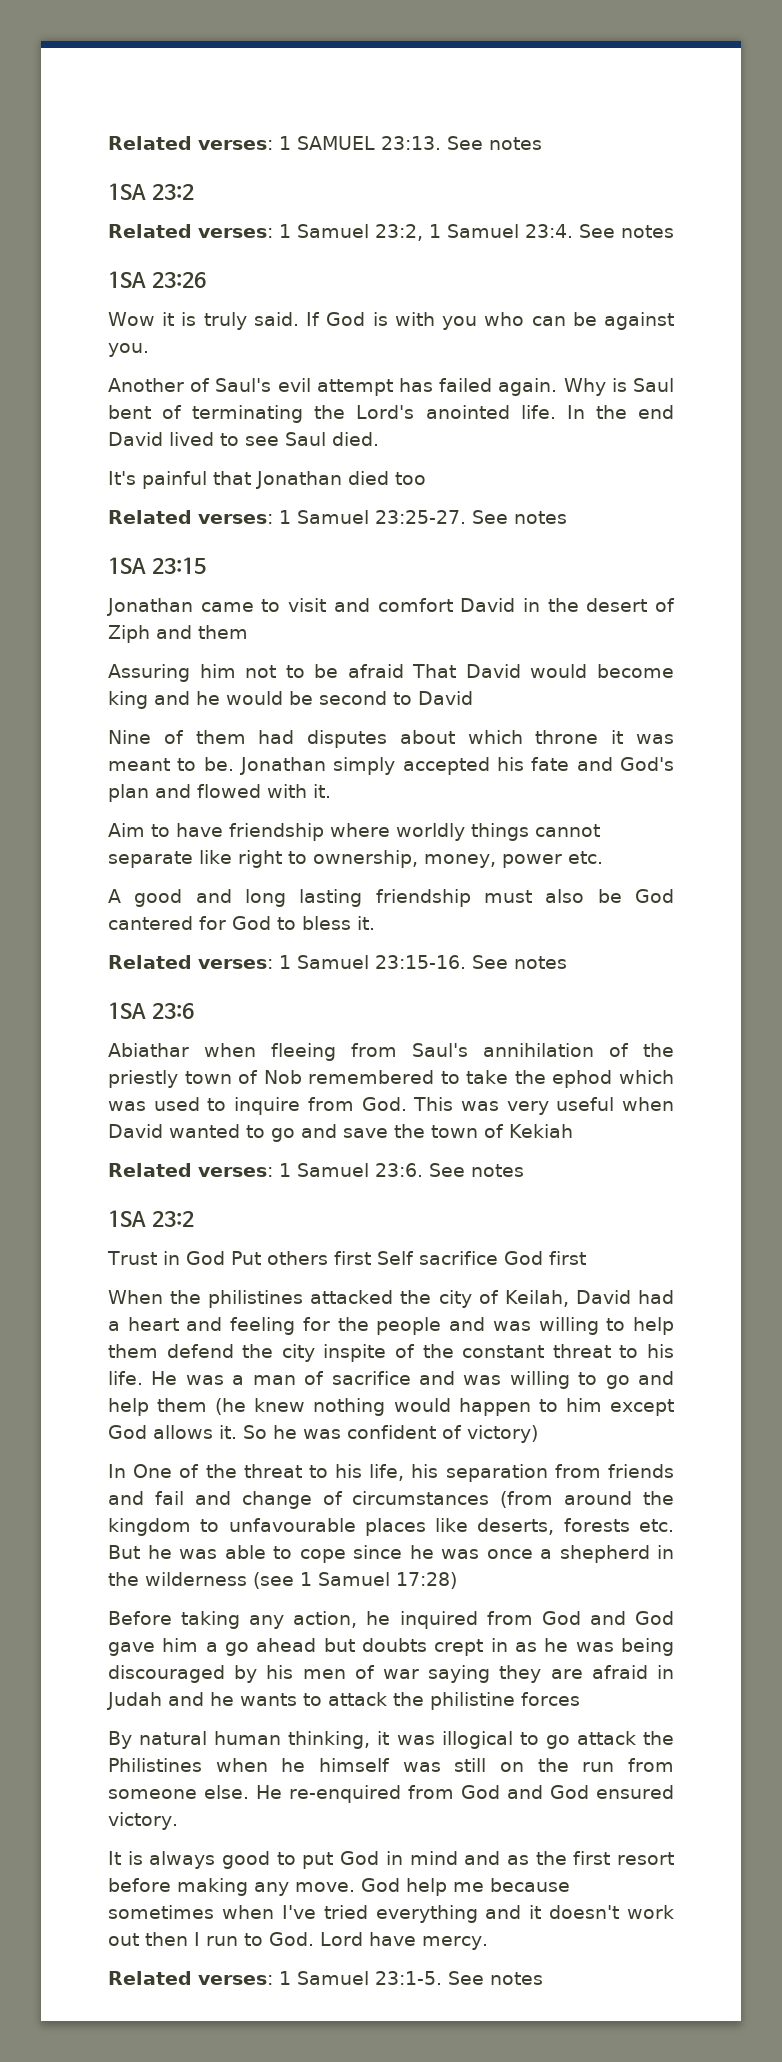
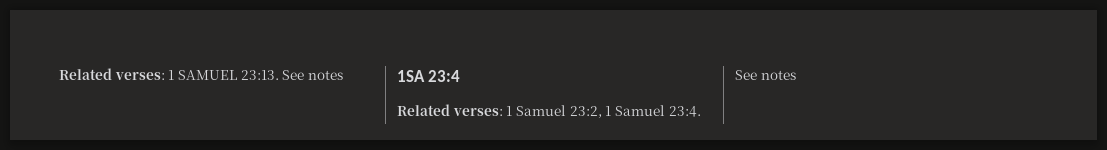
[151,184,194,200] 23:2 -> [428,70,461,82] 23:4
[108,271,206,288] [108,312,674,330] [108,343,149,357] [108,378,674,396] [108,405,674,423] [108,432,379,446] [108,471,426,489] [108,510,567,524] [108,557,206,574] [107,598,675,616] [108,625,248,643] [108,664,674,682] [108,691,473,709] [108,730,674,748] [108,757,674,775] [108,784,331,802] [108,823,600,841] [108,850,603,868] [108,889,674,907] [108,916,375,930] [108,955,567,969] [108,1002,194,1019] [108,1043,674,1061] [108,1070,674,1088] [108,1097,674,1115] [108,1124,573,1142] [108,1163,524,1177] [108,1210,194,1227] [107,1251,586,1265] [108,1290,674,1308] [108,1317,675,1335] [108,1344,675,1362] [108,1371,675,1389] [108,1398,674,1416] [108,1425,538,1443] [108,1464,674,1482] [108,1491,674,1509] [108,1518,675,1536] [108,1545,674,1563] [108,1572,457,1589] [108,1611,674,1629] [108,1638,674,1656] [108,1665,674,1683] [107,1692,580,1710] [108,1731,675,1749] [108,1758,675,1772] [108,1785,674,1803] [108,1812,178,1830] [108,1851,674,1869] [108,1878,570,1896] [108,1905,674,1923] [108,1932,488,1950] [108,1971,543,1985] // 1SA 23:26 // Wow it is truly said. If God is with you who can be against you. // Another of Saul's evil attempt has failed again. Why is Saul bent of terminating the Lord's anointed life. In the end David lived to see Saul died. // It's painful that Jonathan died too // Related verses: 1 Samuel 23:25-27. See notes // 1SA 23:15 // Jonathan came to visit and comfort David in the desert of Ziph and them // Assuring him not to be afraid That David would become king and he would be second to David // Nine of them had disputes about which throne it was meant to be. Jonathan simply accepted his fate and God's plan and flowed with it. // Aim to have friendship where worldly things cannot separate like right to ownership, money, power etc. // A good and long lasting friendship must also be God cantered for God to bless it. // Related verses: 1 Samuel 23:15-16. See notes // 1SA 23:6 // Abiathar when fleeing from Saul's annihilation of the priestly town of Nob remembered to take the ephod which was used to inquire from God. This was very useful when David wanted to go and save the town of Kekiah // Related verses: 1 Samuel 23:6. See notes // 1SA 23:2 // Trust in God Put others first Self sacrifice God first // When the philistines attacked the city of Keilah, David had a heart and feeling for the people and was willing to help them defend the city inspite of the constant threat to his life. He was a man of sacrifice and was willing to go and help them (he knew nothing would happen to him except God allows it. So he was confident of victory) // In One of the threat to his life, his separation from friends and fail and change of circumstances (from around the kingdom to unfavourable places like deserts, forests etc. But he was able to cope since he was once a shepherd in the wilderness (see 1 Samuel 17:28) // Before taking any action, he inquired from God and God gave him a go ahead but doubts crept in as he was being discouraged by his men of war saying they are afraid in Judah and he wants to attack the philistine forces // By natural human thinking, it was illogical to go attack the Philistines when he himself was still on the run from someone else. He re-enquired from God and God ensured victory. // It is always good to put God in mind and as the first resort before making any move. God help me because sometimes when I've tried everything and it doesn't work out then I run to God. Lord have mercy. // Related verses: 1 Samuel 23:1-5. See notes -> (796, 75) none

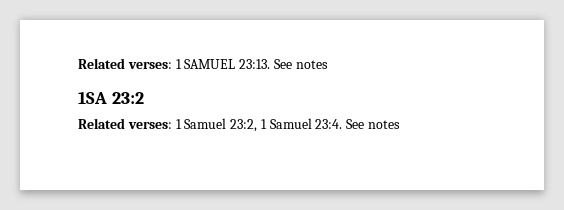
[428,70,461,82] 23:4 -> [111,92,144,104] 23:2

